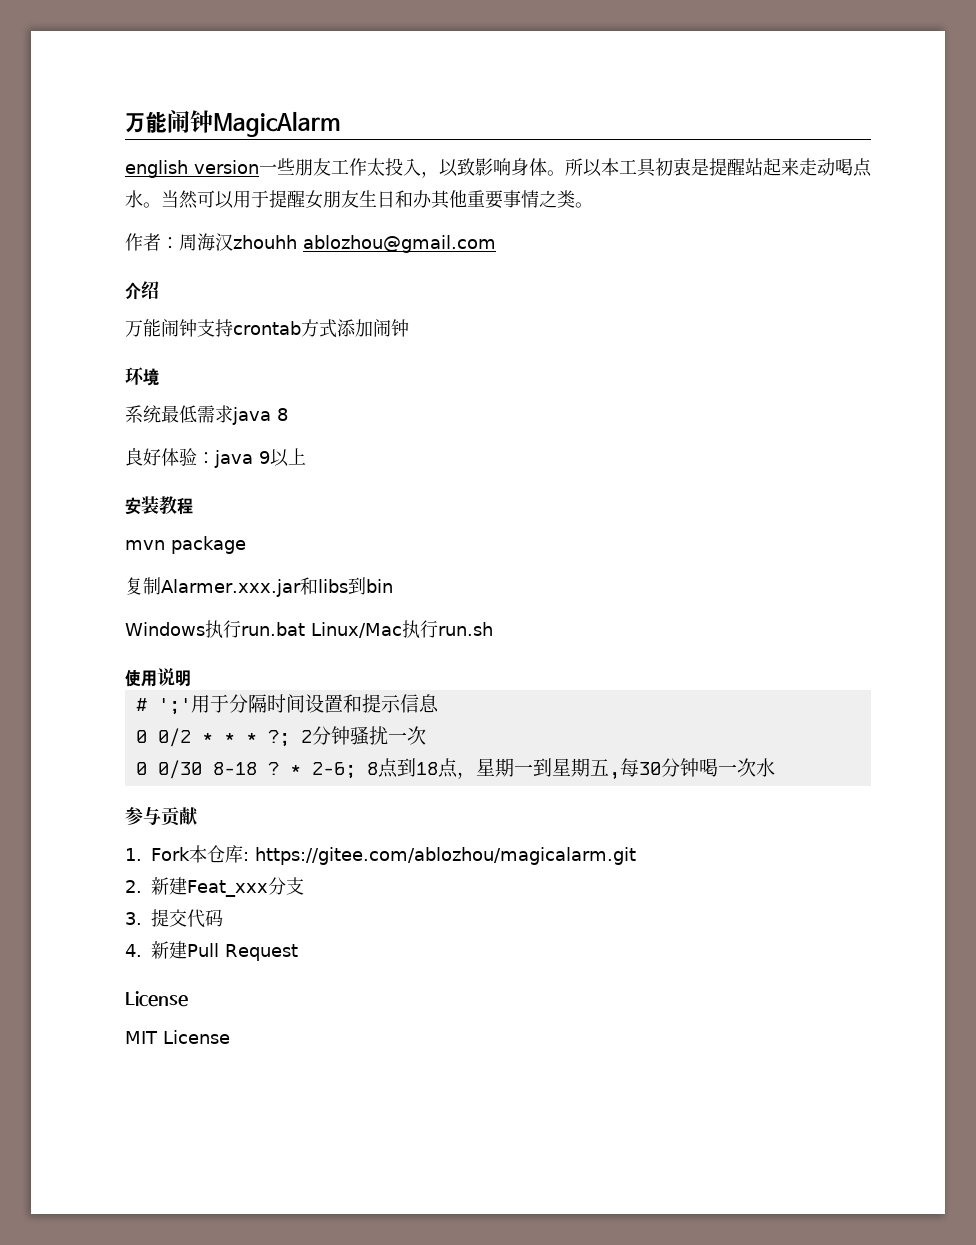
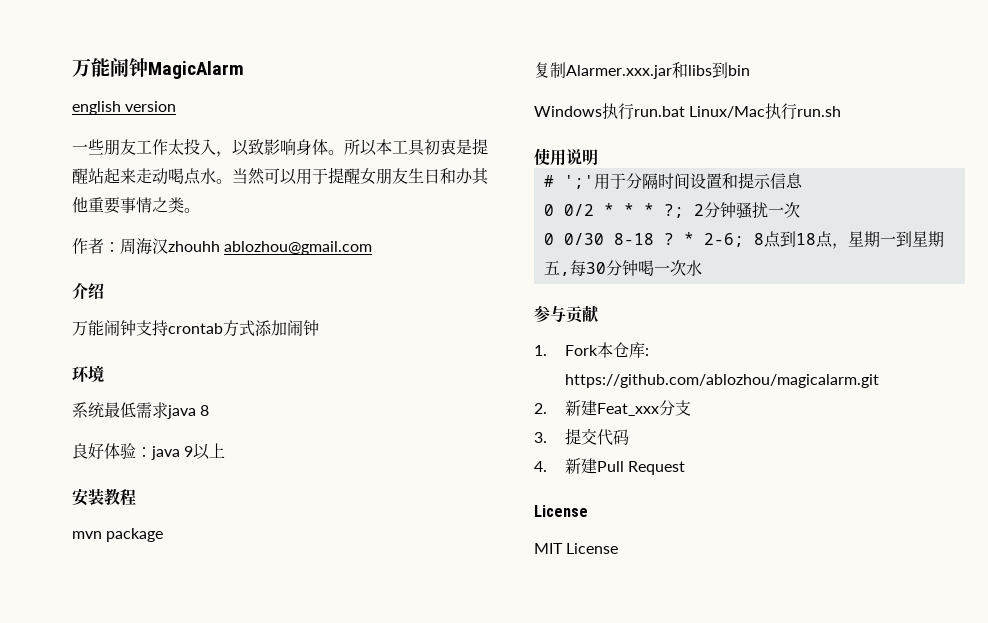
(259, 167) none -> (177, 106) //
[255,847,636,865] https://gitee.com/ablozhou/magicalarm.git -> [564,374,879,388] https://github.com/ablozhou/magicalarm.git

